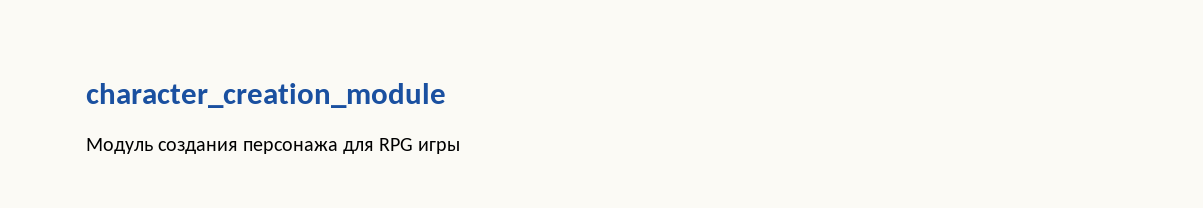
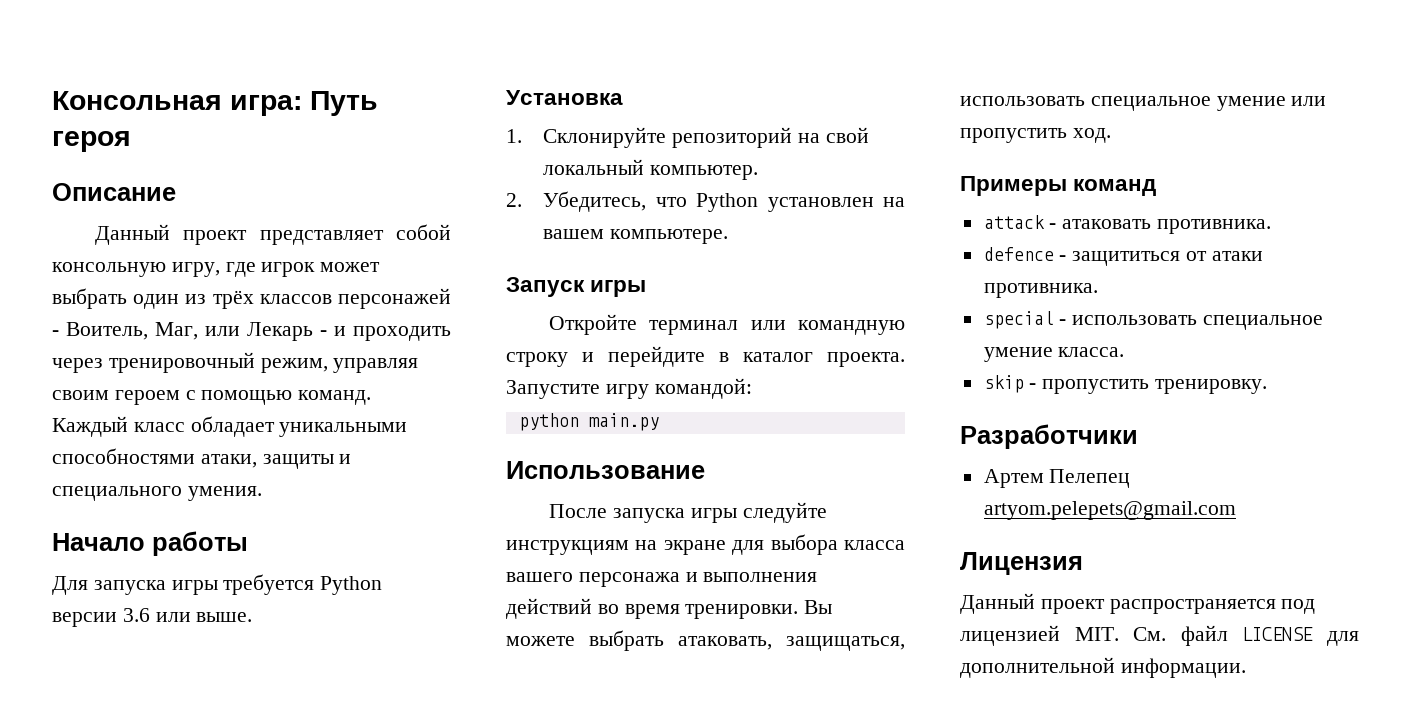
[86,83,446,108] [86,138,460,154] character_creation_module // Модуль создания персонажа для RPG игры -> [52,91,378,116] [52,131,131,152] [52,183,176,201] [95,224,451,245] [52,262,381,277] [52,288,451,309] [52,322,451,341] [52,352,419,373] [52,390,372,405] [52,416,408,437] [52,448,352,469] [52,486,262,501] [52,531,248,556] [52,574,383,595] [52,608,253,627] [506,90,623,105] [506,127,869,148] [543,159,759,180] [506,191,905,212] [543,229,729,244] [506,277,647,297] [549,314,905,335] [506,346,905,367] [506,378,752,399] [518,413,659,431] [506,461,705,479] [549,502,827,523] [506,534,905,555] [506,572,818,587] [506,598,833,619] [506,630,905,651] [960,96,1327,111] [960,128,1111,143] [960,176,1157,196] [983,215,1272,234] [983,247,1263,266] [983,283,1098,298] [983,311,1324,330] [983,347,1125,362] [983,375,1268,394] [960,424,1138,449] [983,469,1131,488] [983,501,1236,520] [960,552,1083,575] [960,593,1316,614] [960,625,1359,646] [960,657,1246,678] Консольная игра: Путь героя // Описание // Данный проект представляет собой консольную игру, где игрок может выбрать один из трёх классов персонажей - Воитель, Маг, или Лекарь - и проходить через тренировочный режим, управляя своим героем с помощью команд. Каждый класс обладает уникальными способностями атаки, защиты и специального умения. // Начало работы // Для запуска игры требуется Python версии 3.6 или выше. // Установка // 1. Склонируйте репозиторий на свой локальный компьютер. // 2. Убедитесь, что Python установлен на вашем компьютере. // Запуск игры // Откройте терминал или командную строку и перейдите в каталог проекта. Запустите игру командой: // python main.py // Использование // После запуска игры следуйте инструкциям на экране для выбора класса вашего персонажа и выполнения действий во время тренировки. Вы можете выбрать атаковать, защищаться, использовать специальное умение или пропустить ход. // Примеры команд // attack - атаковать противника. // defence - защититься от атаки противника. // special - использовать специальное умение класса. // skip - пропустить тренировку. // Разработчики // Артем Пелепец artyom.pelepets@gmail.com // Лицензия // Данный проект распространяется под лицензией MIT. См. файл LICENSE для дополнительной информации.

